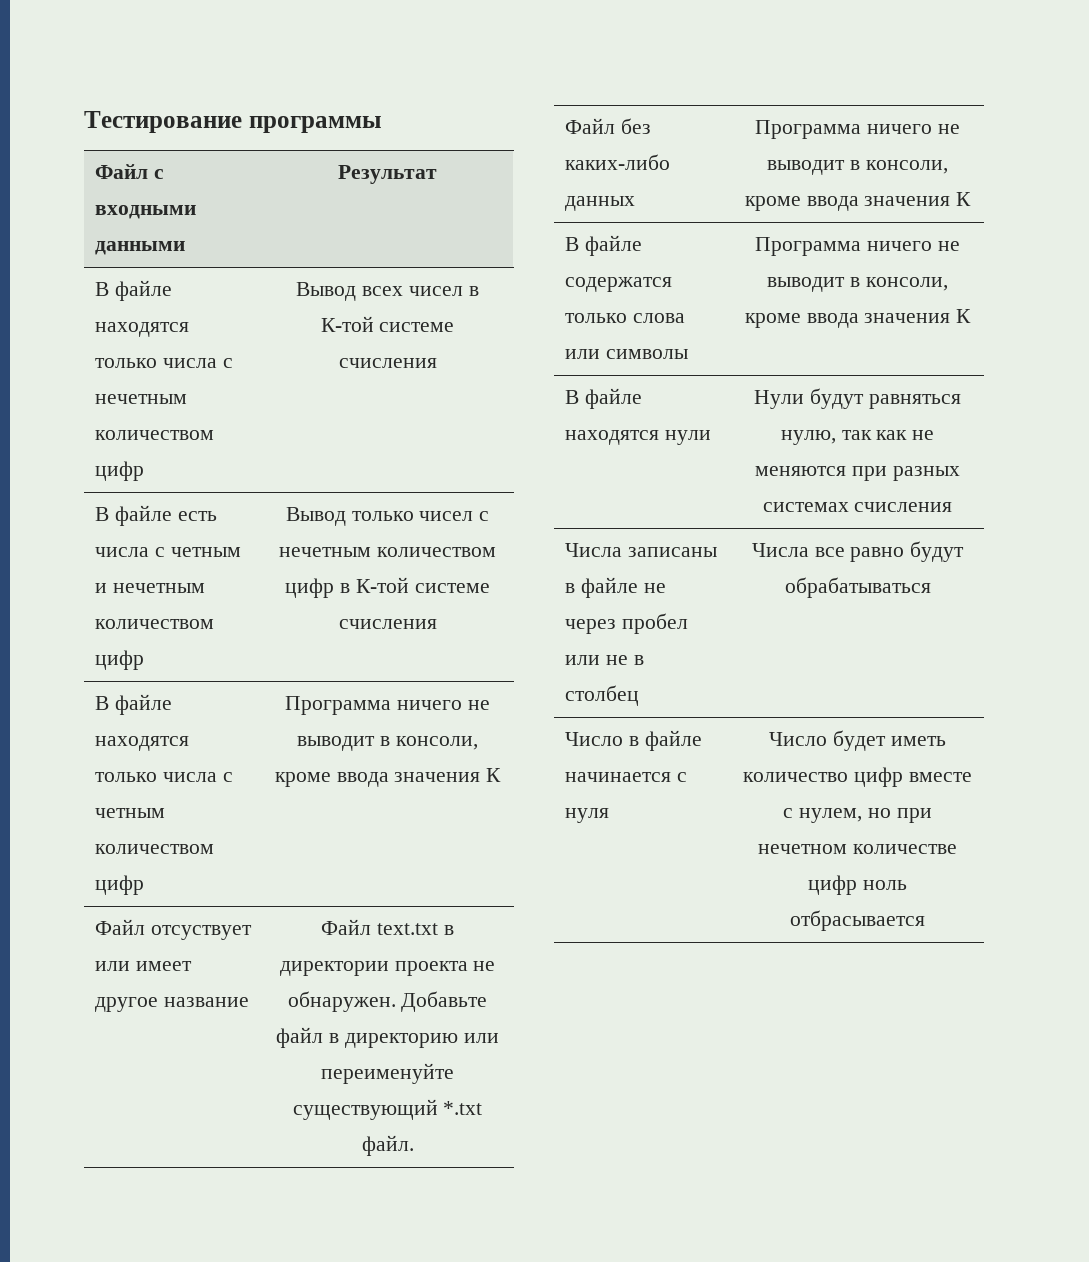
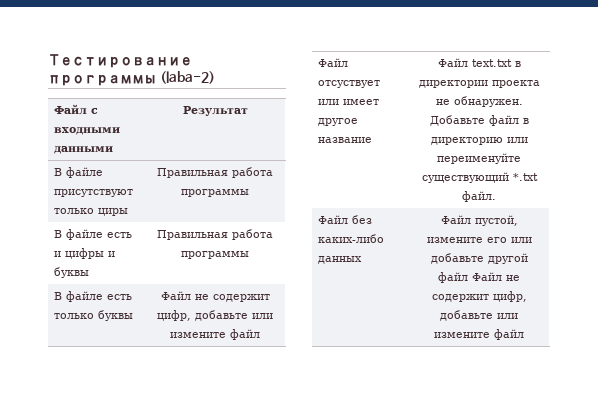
(382, 124) none -> [159,71,215,84] (laba-2)
[94,322,189,337] [94,358,233,368] [94,394,187,404] [94,430,214,440] [94,461,144,481] [296,282,479,301] [320,316,455,332] [338,358,437,368] [94,505,217,526] [94,547,241,557] [94,583,205,593] [94,619,214,629] [94,650,144,670] [285,507,490,526] [279,547,496,557] [285,577,490,598] [338,619,437,629] [94,694,172,715] [94,736,189,751] [94,772,233,782] [94,808,165,818] [94,844,214,854] [94,875,144,895] [285,696,490,715] [297,736,478,751] [274,768,502,787] находятся только числа с нечетным количеством цифр | Вывод всех чисел в К-той системе счисления // В файле есть числа с четным и нечетным количеством цифр | Вывод только чисел с нечетным количеством цифр в К-той системе счисления // В файле находятся только числа с четным количеством цифр | Программа ничего не выводит в консоли, кроме ввода значения К -> [53,189,133,197] [53,208,128,216] [157,167,273,178] [181,189,249,197] [53,229,132,240] [53,248,115,259] [53,267,89,278] [157,229,273,240] [181,251,249,259] [53,291,132,302] [53,310,133,321] [160,291,270,302] [157,310,273,321] [170,329,260,340] присутствуют только циры | Правильная работа программы // В файле есть и цифры и буквы | Правильная работа программы // В файле есть только буквы | Файл не содержит цифр, добавьте или измените файл
[755,120,960,139] [767,160,948,175] [744,192,972,211] [564,235,642,256] [564,277,672,292] [564,313,685,323] [564,349,688,359] [755,237,960,256] [767,277,948,292] [744,309,972,328] [564,388,642,409] [564,430,711,445] [754,388,961,409] [780,430,935,445] [755,466,960,481] [762,502,953,512] [564,543,717,557] [564,577,666,598] [564,613,688,634] [564,655,644,665] [564,685,639,706] [751,541,965,562] [784,577,931,598] [564,730,702,751] [564,772,687,782] [564,808,609,823] [769,730,946,751] [743,767,972,787] [783,808,932,823] [758,844,957,854] [808,875,907,895] [790,910,925,931] Программа ничего не выводит в консоли, кроме ввода значения К // В файле содержатся только слова или символы | Программа ничего не выводит в консоли, кроме ввода значения К // В файле находятся нули | Нули будут равняться нулю, так как не меняются при разных системах счисления // Числа записаны в файле не через пробел или не в столбец | Числа все равно будут обрабатываться // Число в файле начинается с нуля | Число будет иметь количество цифр вместе с нулем, но при нечетном количестве цифр ноль отбрасывается -> [440,215,518,226] [426,237,532,243] [430,253,528,264] [438,272,520,283] [431,291,527,302] [440,310,518,321] [434,329,524,340] Файл пустой, измените его или добавьте другой файл Файл не содержит цифр, добавьте или измените файл

